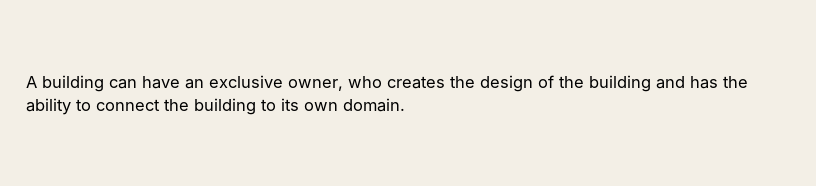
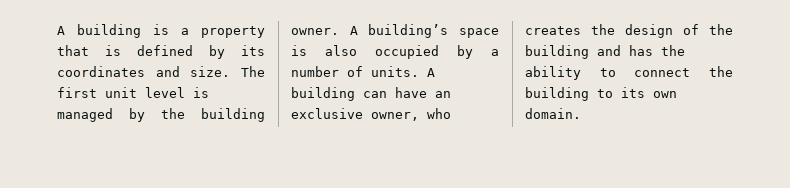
[26,75,104,92] A building -> [57,24,265,38] [57,45,265,59] [57,66,265,77] [57,87,209,98] [57,108,265,122] [291,24,499,38] [291,45,499,59] [291,66,435,77] [291,87,355,101] A building is a property that is defined by its coordinates and size. The first unit level is managed by the building owner. A building’s space is also occupied by a number of units. A building

